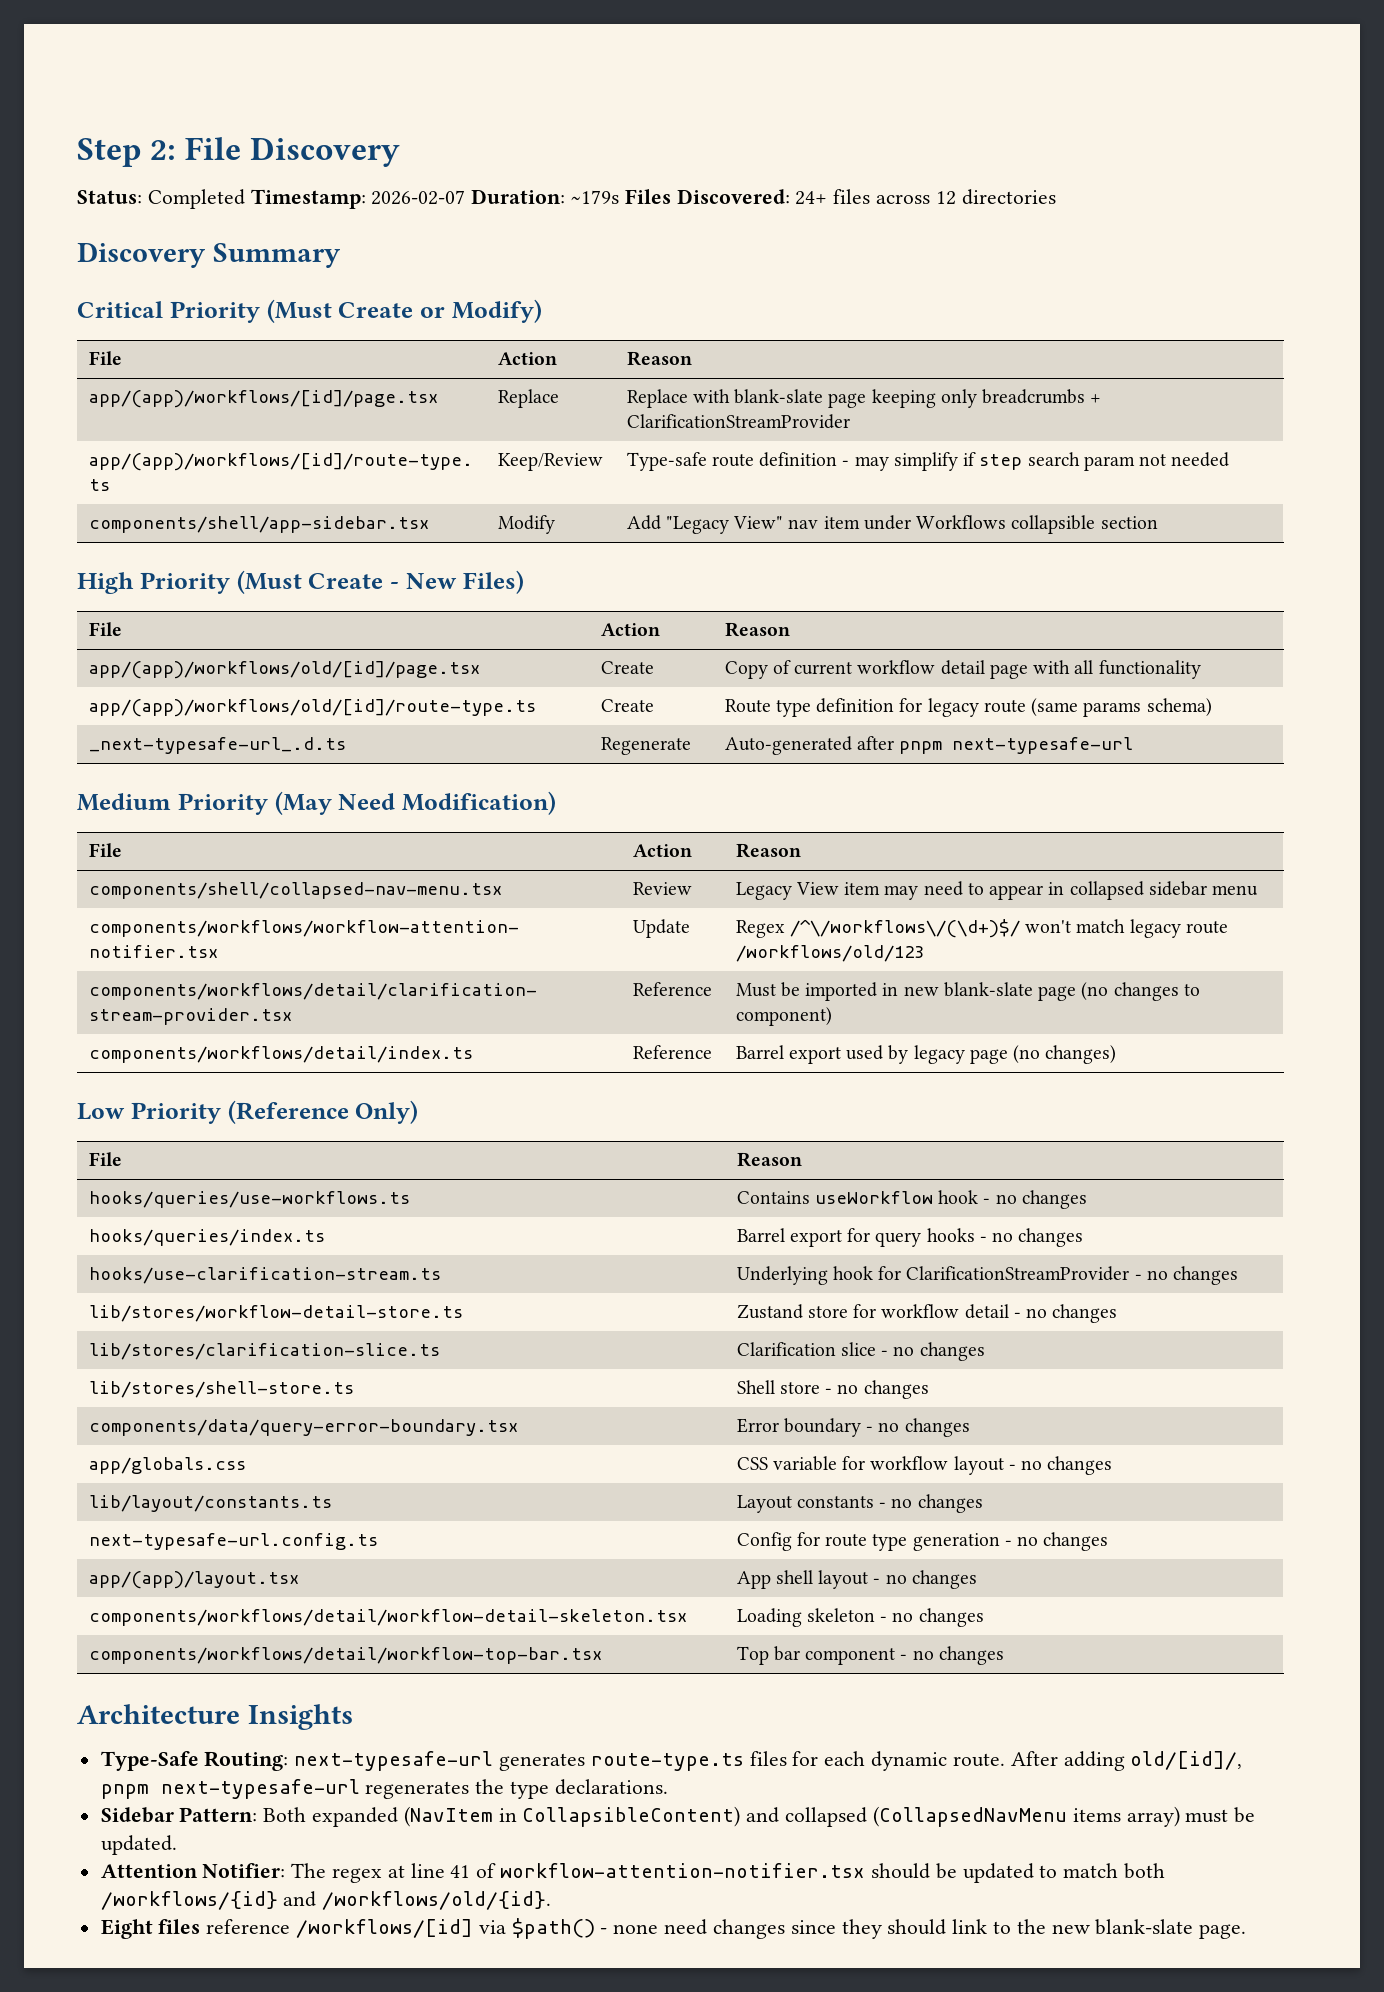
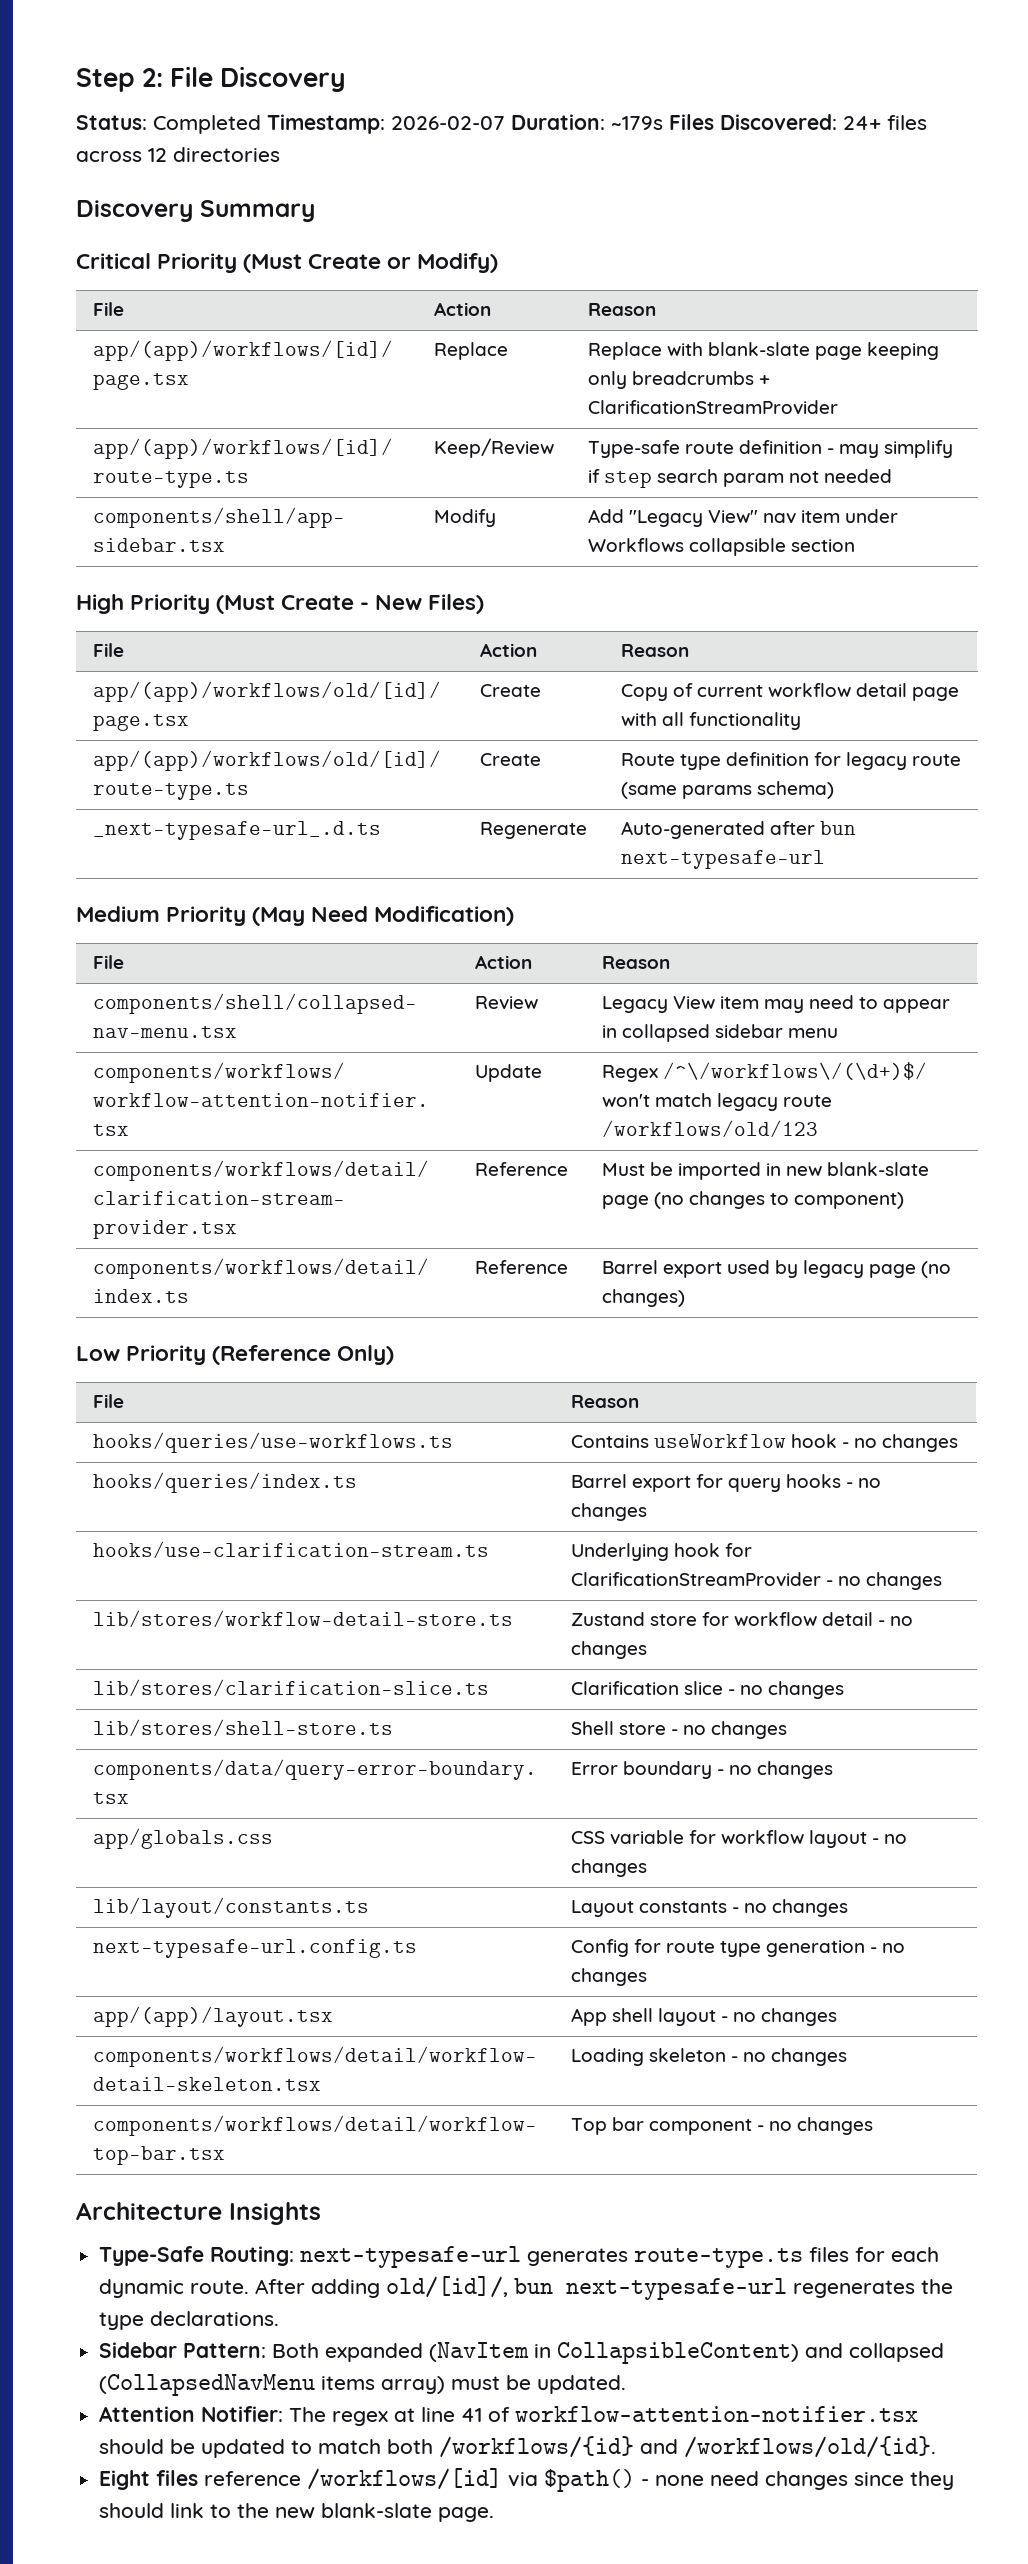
[899,741,943,754] pnpm -> [819,821,856,835] bun
[100,1784,149,1799] pnpm -> [514,2278,554,2294] bun

